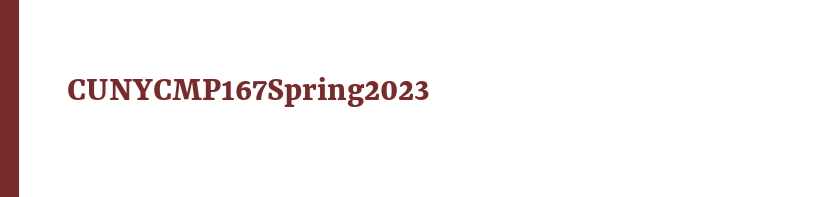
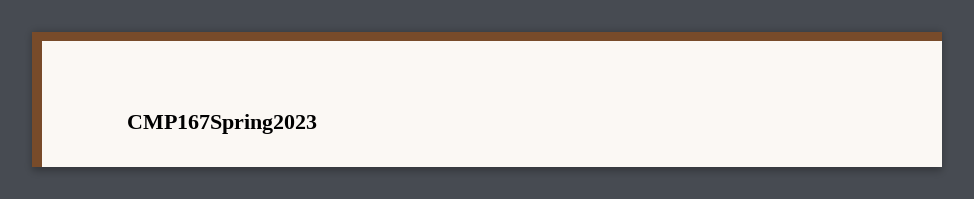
[67,77,430,107] CUNYCMP167Spring2023 -> [127,114,317,134] CMP167Spring2023

